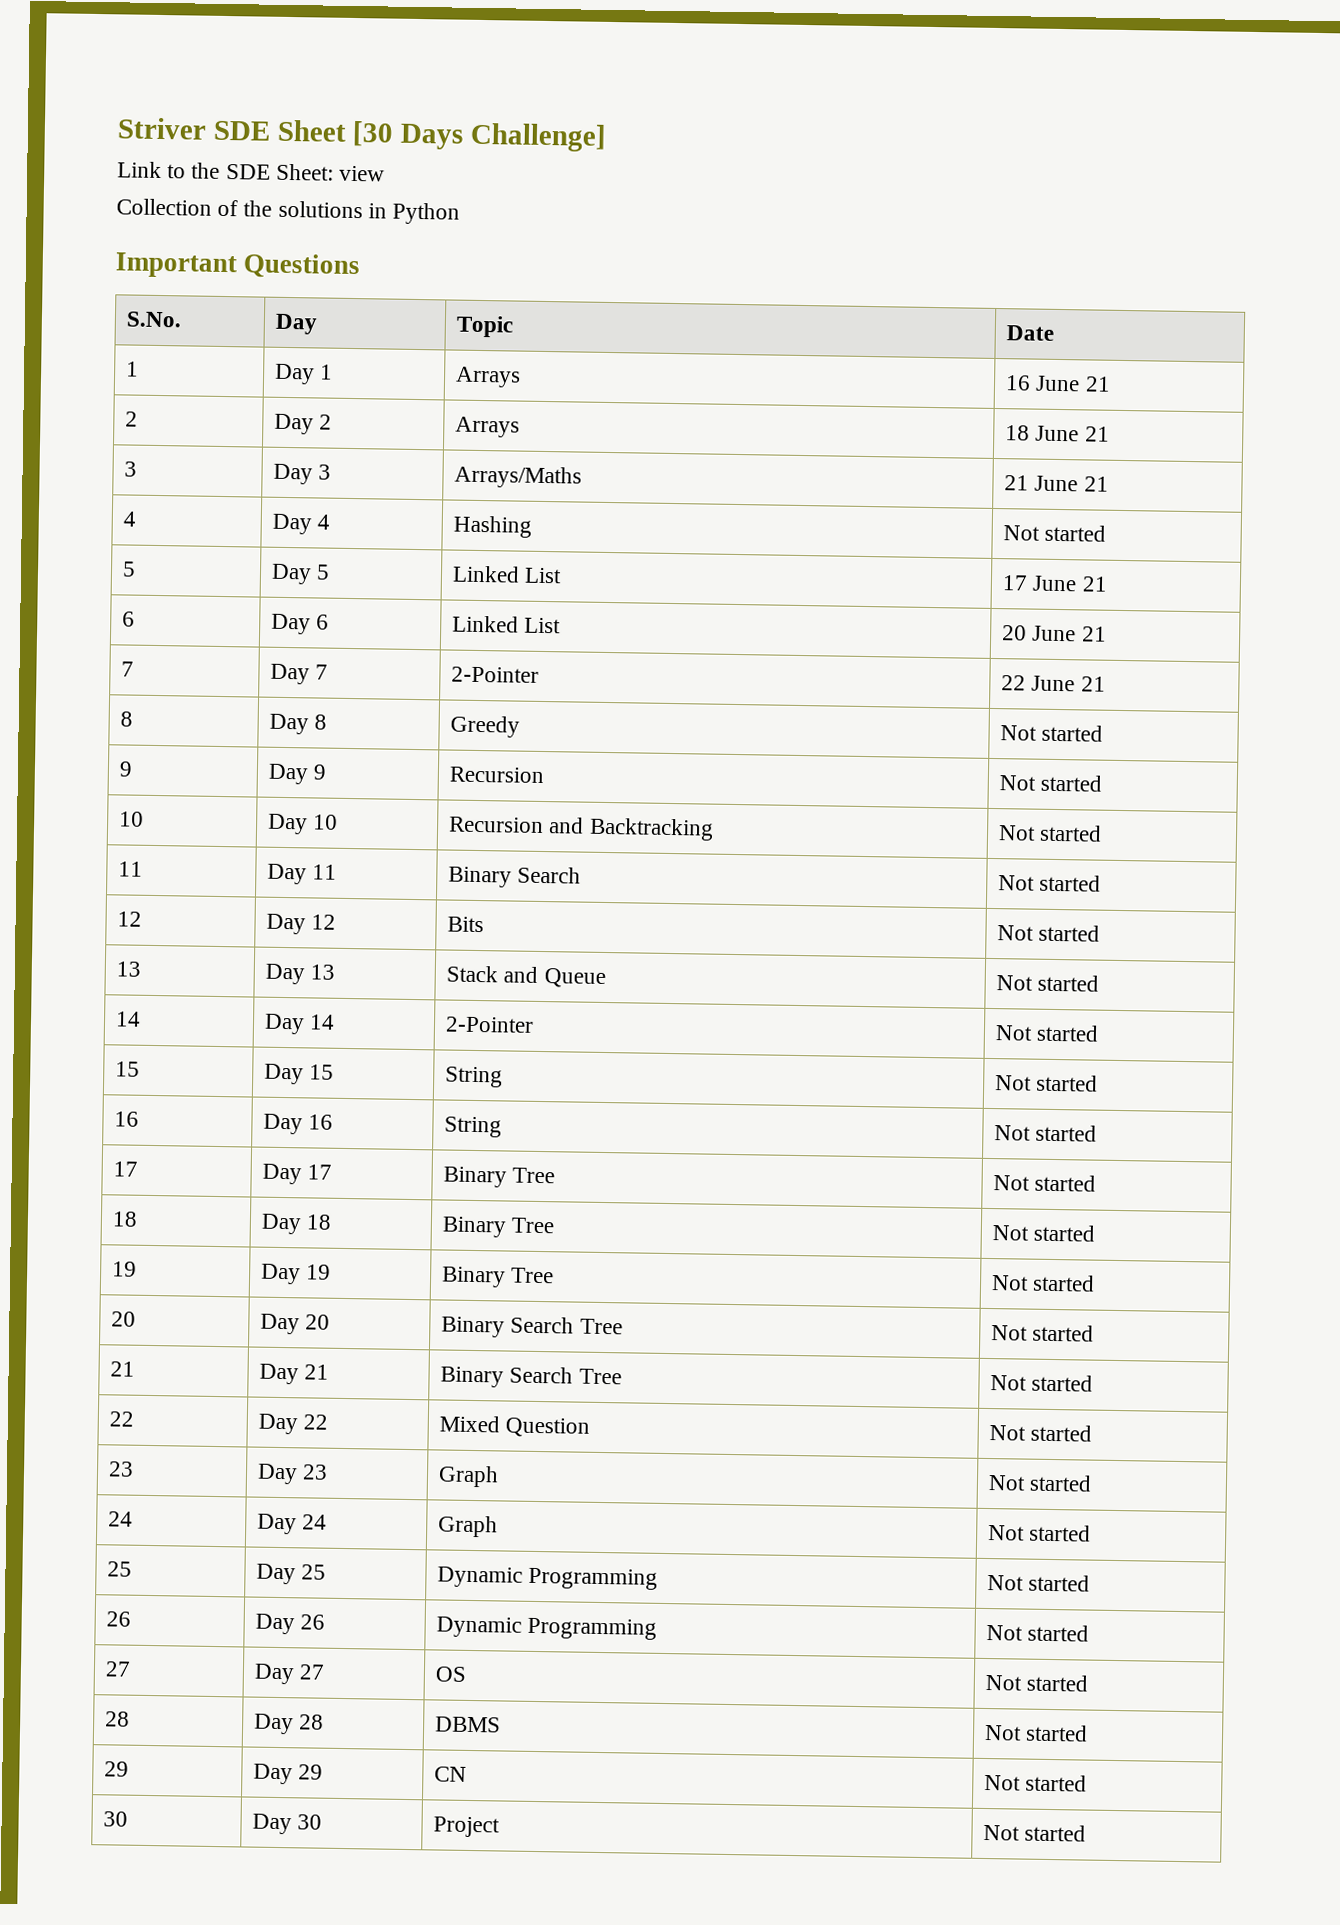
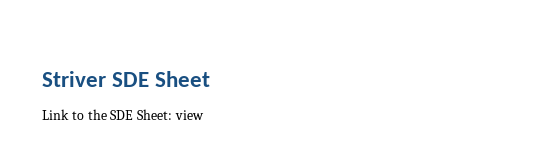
[352,120,608,152] [30 Days Challenge] -> (211, 79) none
[116,198,461,225] [115,252,361,280] [126,311,183,328] [275,313,319,335] [456,315,515,338] [1006,325,1055,341] [126,361,140,377] [274,363,334,385] [455,366,522,388] [1005,375,1111,392] [125,411,139,427] [274,413,333,435] [455,416,521,438] [1005,425,1110,442] [124,461,138,477] [273,463,332,485] [454,465,583,489] [1004,475,1109,492] [123,511,137,527] [272,513,331,535] [453,515,533,538] [1003,524,1107,542] [122,561,137,577] [271,563,331,585] [452,565,563,584] [1002,575,1108,592] [122,611,136,627] [271,613,330,635] [452,615,562,634] [1002,625,1107,642] [121,661,135,677] [270,663,329,685] [451,666,540,683] [1001,675,1106,692] [120,711,134,727] [269,713,328,735] [450,715,521,738] [1000,724,1104,742] [119,761,134,777] [268,763,328,785] [449,766,546,784] [999,774,1103,792] [119,811,145,827] [267,813,339,835] [449,816,714,841] [998,824,1103,842] [118,861,144,877] [267,863,338,885] [448,866,582,888] [998,874,1102,892] [117,911,143,927] [266,913,337,935] [447,916,485,933] [997,924,1101,942] [116,961,142,977] [265,963,336,985] [446,965,606,989] [996,974,1100,992] [115,1011,142,1027] [264,1013,336,1035] [445,1016,535,1033] [995,1024,1100,1042] [115,1061,141,1077] [264,1063,335,1085] [445,1066,504,1088] [995,1074,1099,1092] [114,1111,140,1127] [263,1113,334,1135] [444,1116,503,1138] [994,1124,1098,1142] [113,1161,139,1177] [262,1163,333,1185] [443,1166,556,1188] [993,1174,1097,1192] [112,1211,139,1227] [261,1213,333,1235] [442,1216,556,1238] [992,1224,1096,1242] [112,1261,138,1277] [260,1263,332,1285] [441,1266,555,1288] [991,1274,1096,1292] [111,1311,137,1327] [260,1313,331,1335] [441,1316,623,1338] [991,1324,1095,1342] [110,1361,136,1377] [259,1363,330,1385] [440,1366,622,1388] [990,1374,1094,1392] [109,1411,135,1427] [258,1413,329,1435] [439,1415,591,1438] [989,1424,1093,1442] [108,1461,135,1477] [257,1463,329,1485] [438,1465,500,1488] [988,1474,1093,1492] [108,1511,134,1527] [257,1513,328,1535] [438,1515,499,1538] [988,1524,1092,1542] [107,1561,133,1577] [256,1563,327,1585] [437,1566,659,1590] [987,1574,1091,1592] [106,1611,132,1627] [255,1613,326,1635] [436,1616,658,1640] [986,1624,1090,1642] [105,1661,132,1677] [254,1663,326,1685] [435,1666,468,1682] [985,1674,1089,1692] [105,1711,131,1727] [253,1713,325,1735] [435,1716,502,1733] [984,1724,1089,1742] [104,1761,130,1777] [253,1763,324,1785] [434,1766,468,1782] [984,1774,1088,1792] [103,1811,129,1827] [252,1813,323,1835] [433,1816,501,1838] [983,1824,1087,1842] // Collection of the solutions in Python // Important Questions // S.No. | Day | Topic | Date // 1 | Day 1 | Arrays | 16 June 21 // 2 | Day 2 | Arrays | 18 June 21 // 3 | Day 3 | Arrays/Maths | 21 June 21 // 4 | Day 4 | Hashing | Not started // 5 | Day 5 | Linked List | 17 June 21 // 6 | Day 6 | Linked List | 20 June 21 // 7 | Day 7 | 2-Pointer | 22 June 21 // 8 | Day 8 | Greedy | Not started // 9 | Day 9 | Recursion | Not started // 10 | Day 10 | Recursion and Backtracking | Not started // 11 | Day 11 | Binary Search | Not started // 12 | Day 12 | Bits | Not started // 13 | Day 13 | Stack and Queue | Not started // 14 | Day 14 | 2-Pointer | Not started // 15 | Day 15 | String | Not started // 16 | Day 16 | String | Not started // 17 | Day 17 | Binary Tree | Not started // 18 | Day 18 | Binary Tree | Not started // 19 | Day 19 | Binary Tree | Not started // 20 | Day 20 | Binary Search Tree | Not started // 21 | Day 21 | Binary Search Tree | Not started // 22 | Day 22 | Mixed Question | Not started // 23 | Day 23 | Graph | Not started // 24 | Day 24 | Graph | Not started // 25 | Day 25 | Dynamic Programming | Not started // 26 | Day 26 | Dynamic Programming | Not started // 27 | Day 27 | OS | Not started // 28 | Day 28 | DBMS | Not started // 29 | Day 29 | CN | Not started // 30 | Day 30 | Project | Not started -> (204, 115) none

